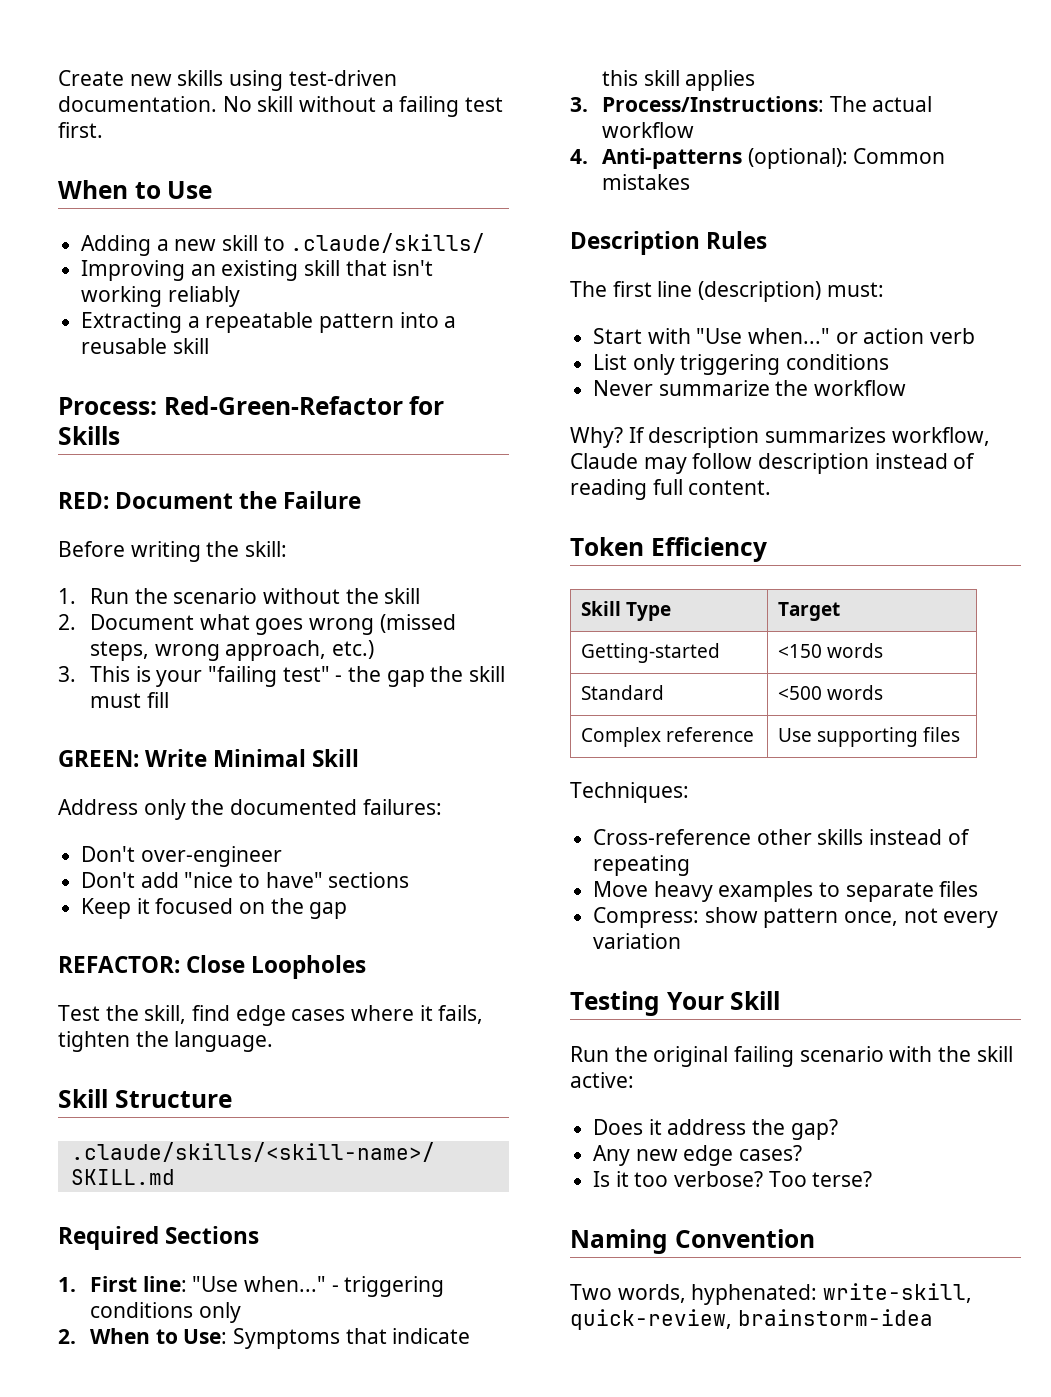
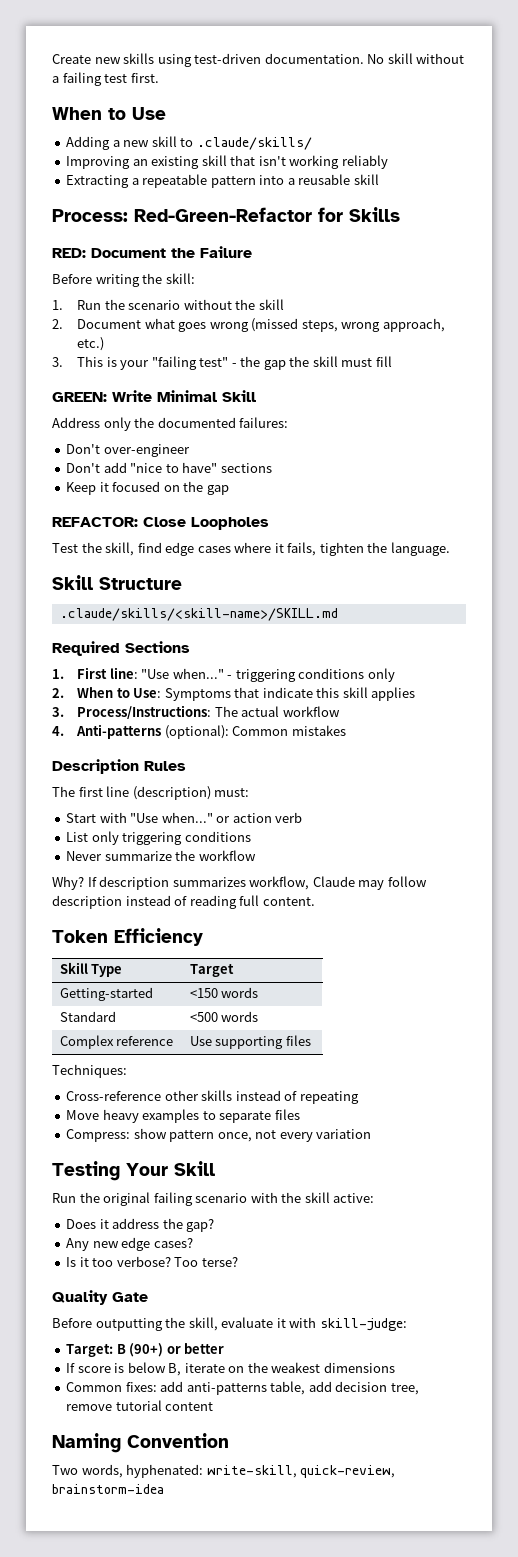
(873, 1179) none -> [52,1290,148,1305] [52,1317,407,1331] [66,1343,225,1357] [66,1362,395,1376] [66,1381,419,1395] [66,1400,214,1411] // Quality Gate // Before outputting the skill, evaluate it with skill-judge: // Target: B (90+) or better // If score is below B, iterate on the weakest dimensions // Common fixes: add anti-patterns table, add decision tree, remove tutorial content

